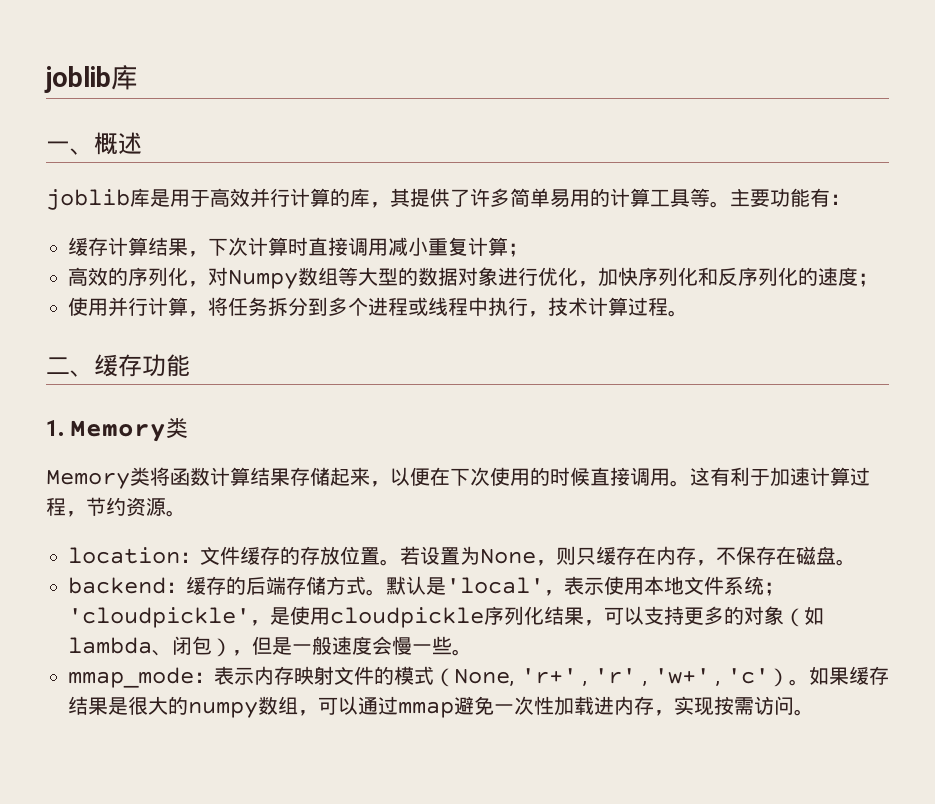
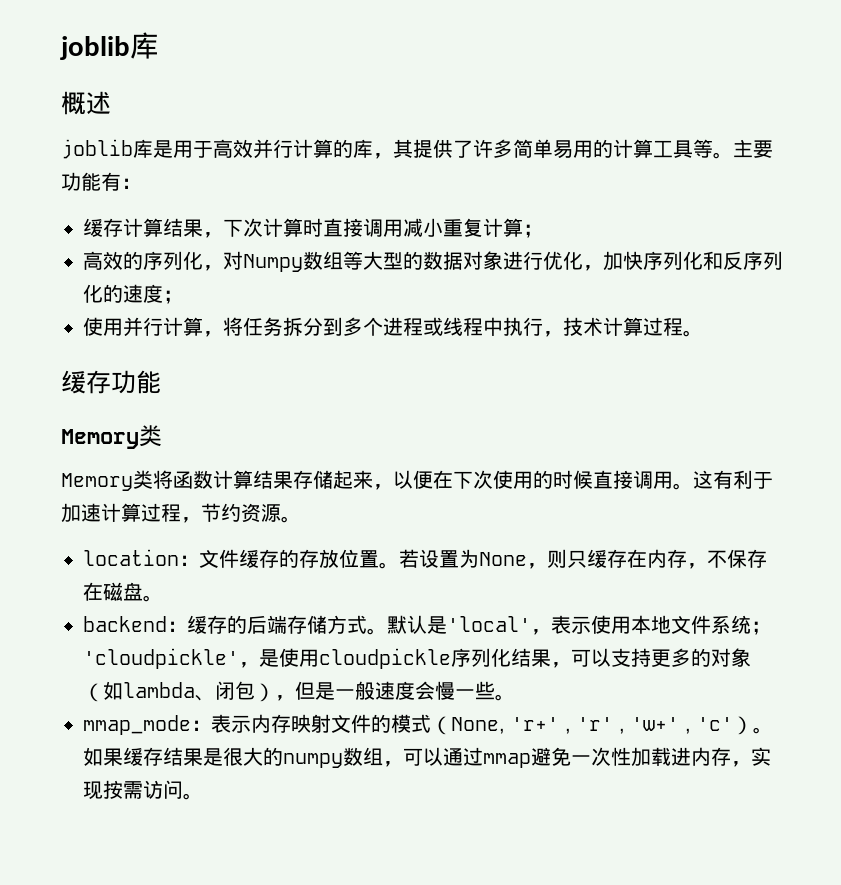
[46,141,94,155] 一、 -> (159, 45) none
[46,357,94,377] 二、 -> (703, 333) none
[46,420,64,436] 1. -> (161, 382) none

